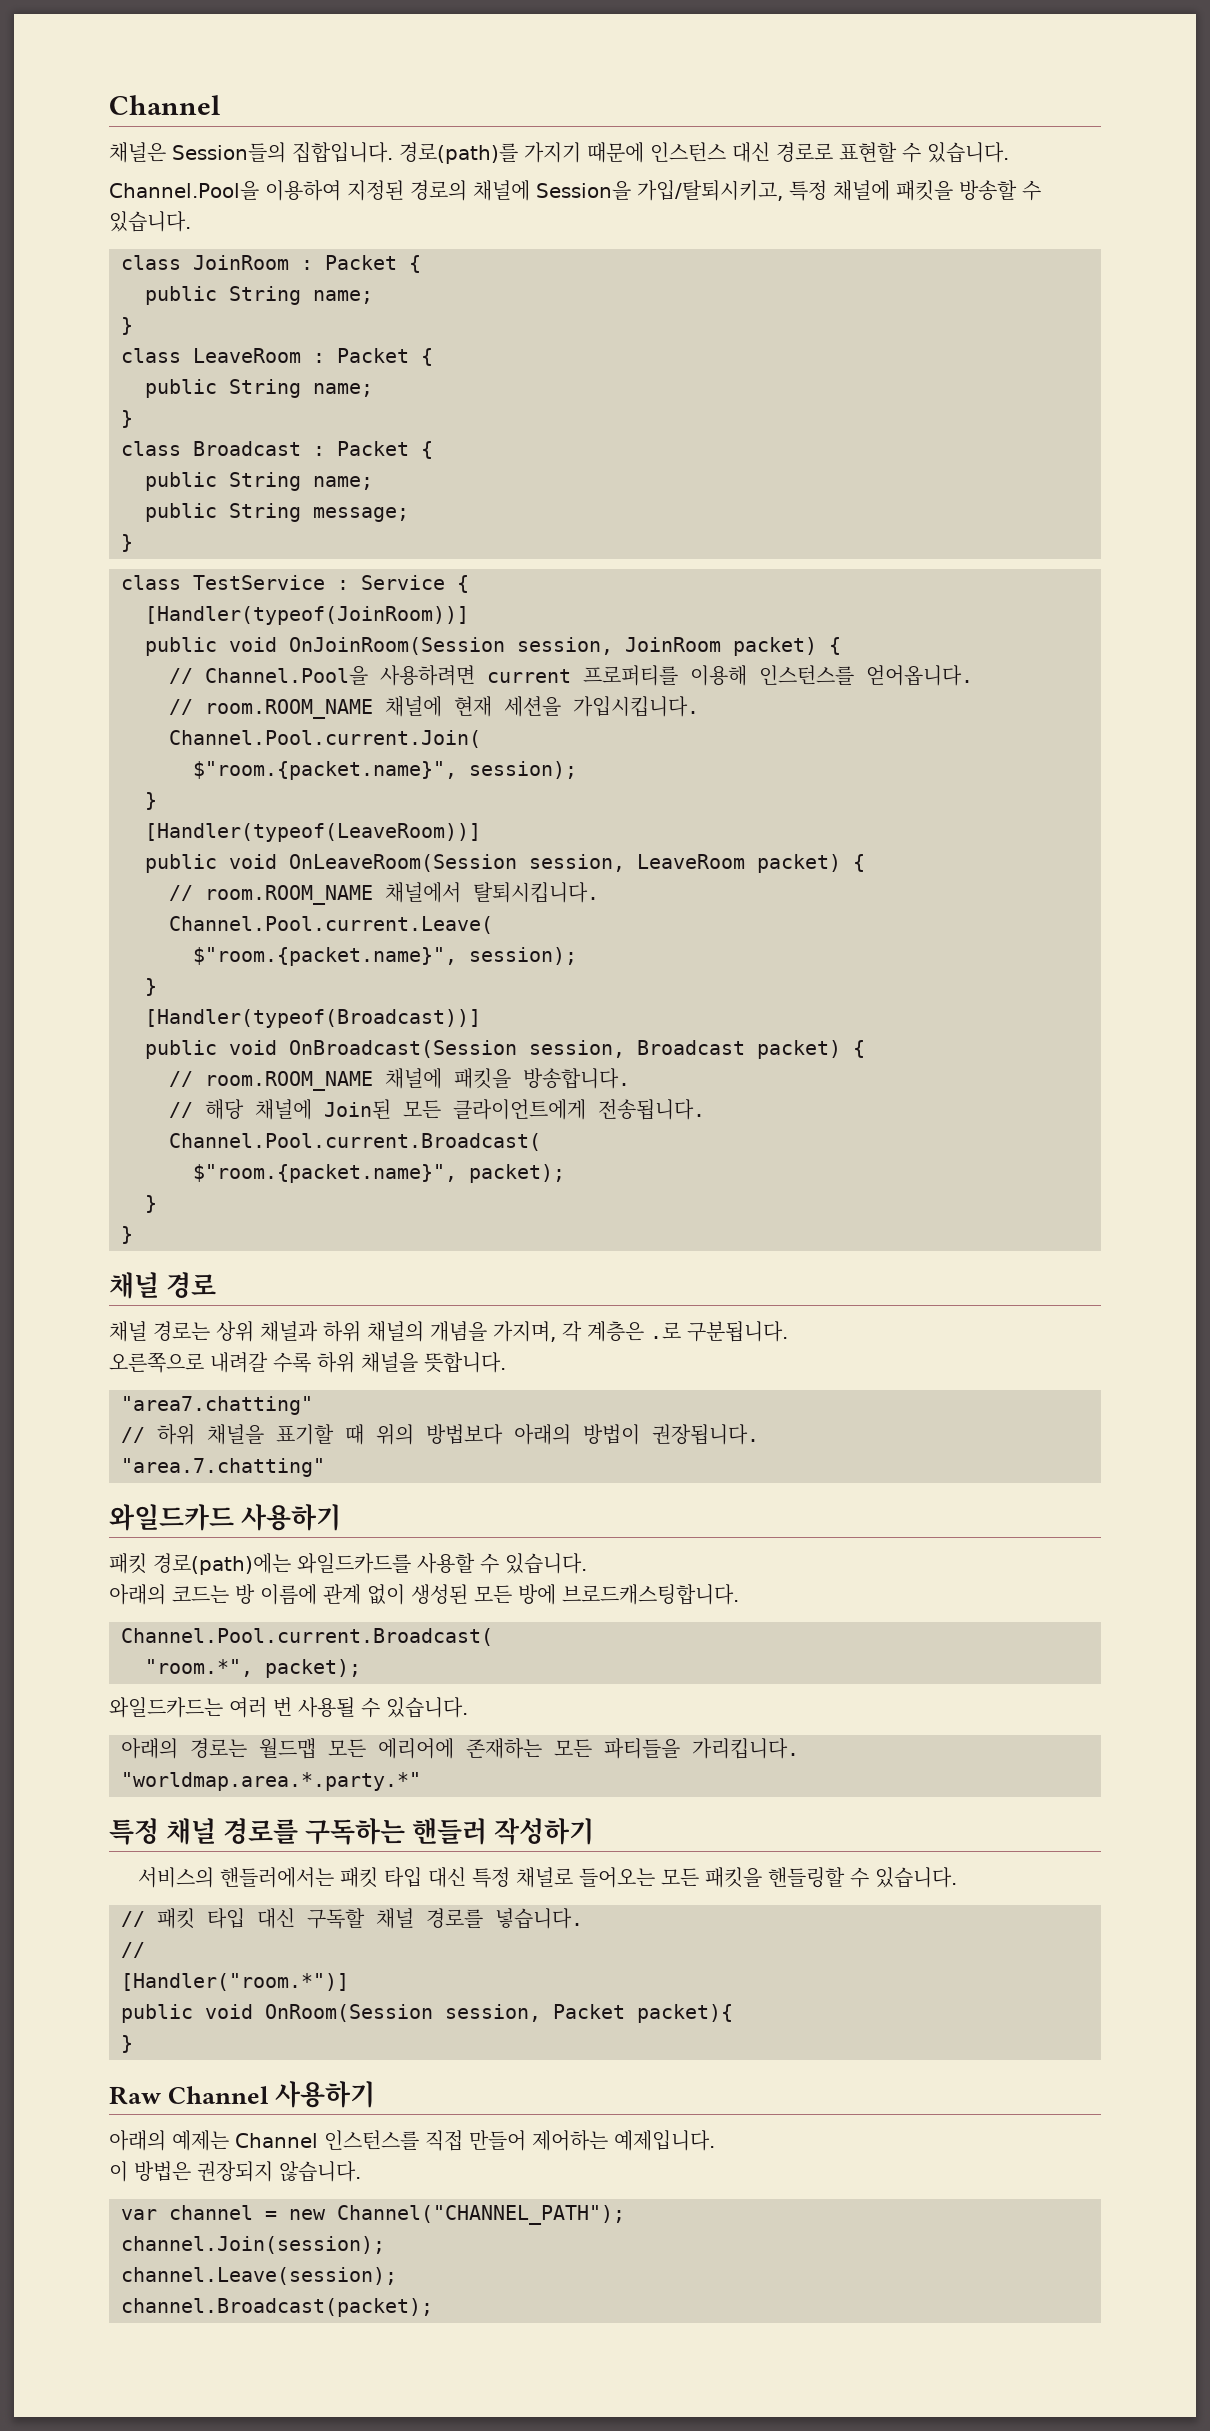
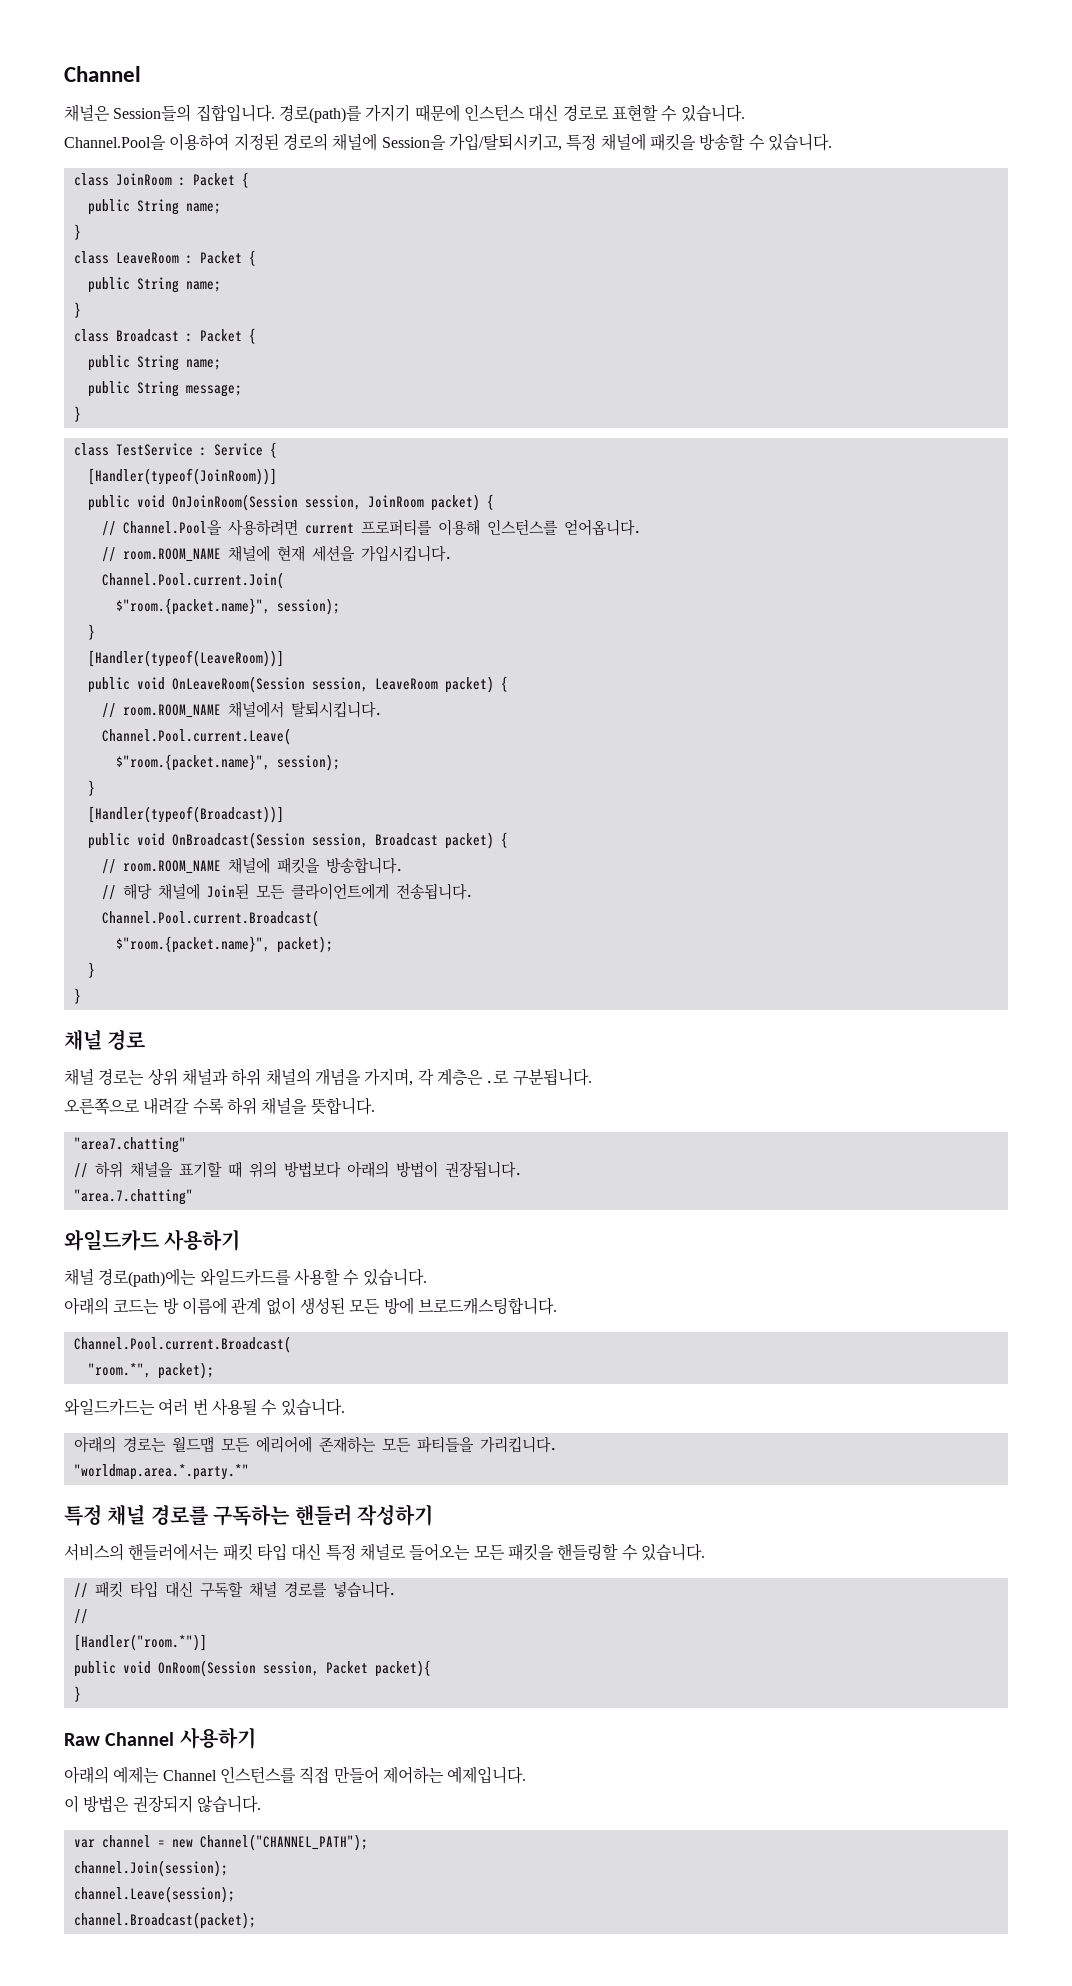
[109,1553,147,1574] 패킷 -> [64,1268,94,1286] 채널

